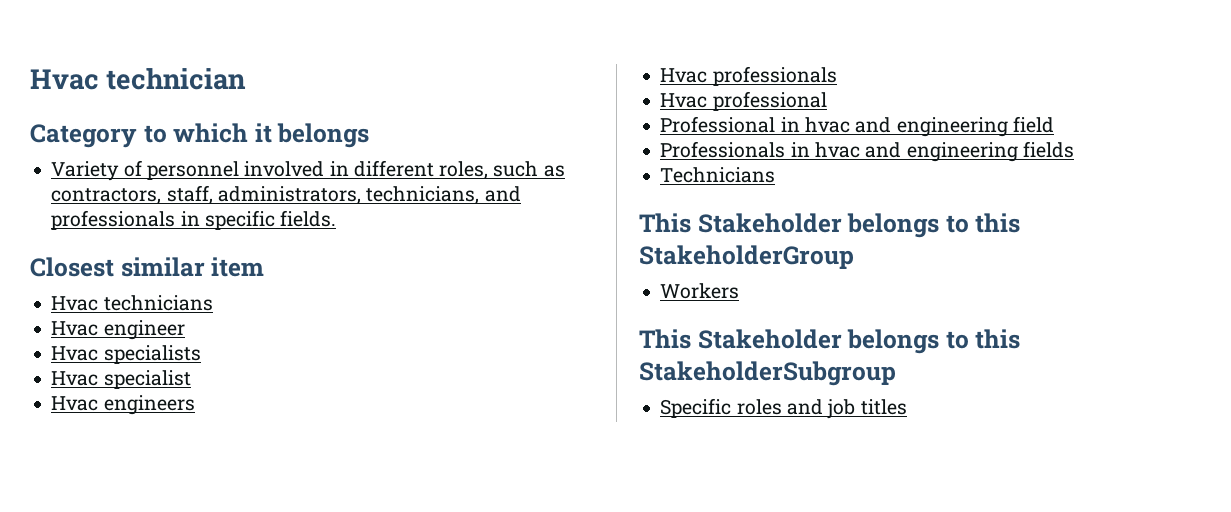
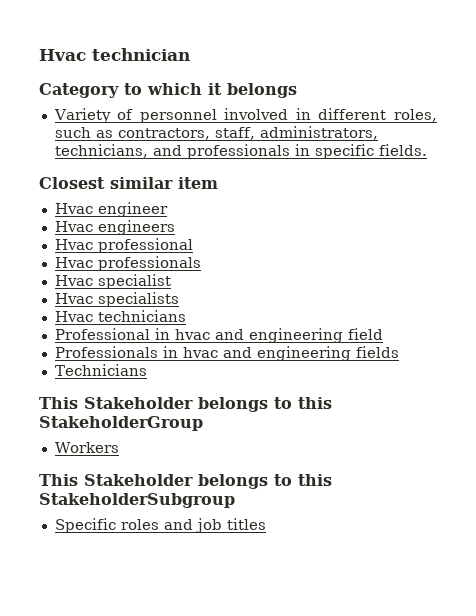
[103,295,213,311] [51,320,185,340] [51,345,201,364] [51,370,191,389] [51,395,195,415] [660,66,837,86] [660,91,827,111] technicians // Hvac engineer // Hvac specialists // Hvac specialist // Hvac engineers // Hvac professionals // Hvac professional -> [97,202,168,217] [54,220,175,235] [54,238,193,253] [54,256,201,271] [54,274,171,289] [54,292,179,307] [54,310,186,322] engineer // Hvac engineers // Hvac professional // Hvac professionals // Hvac specialist // Hvac specialists // Hvac technicians

